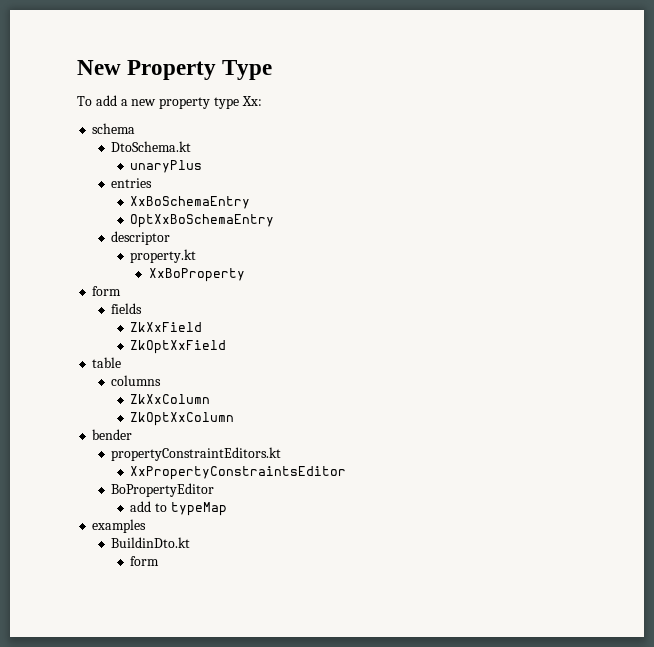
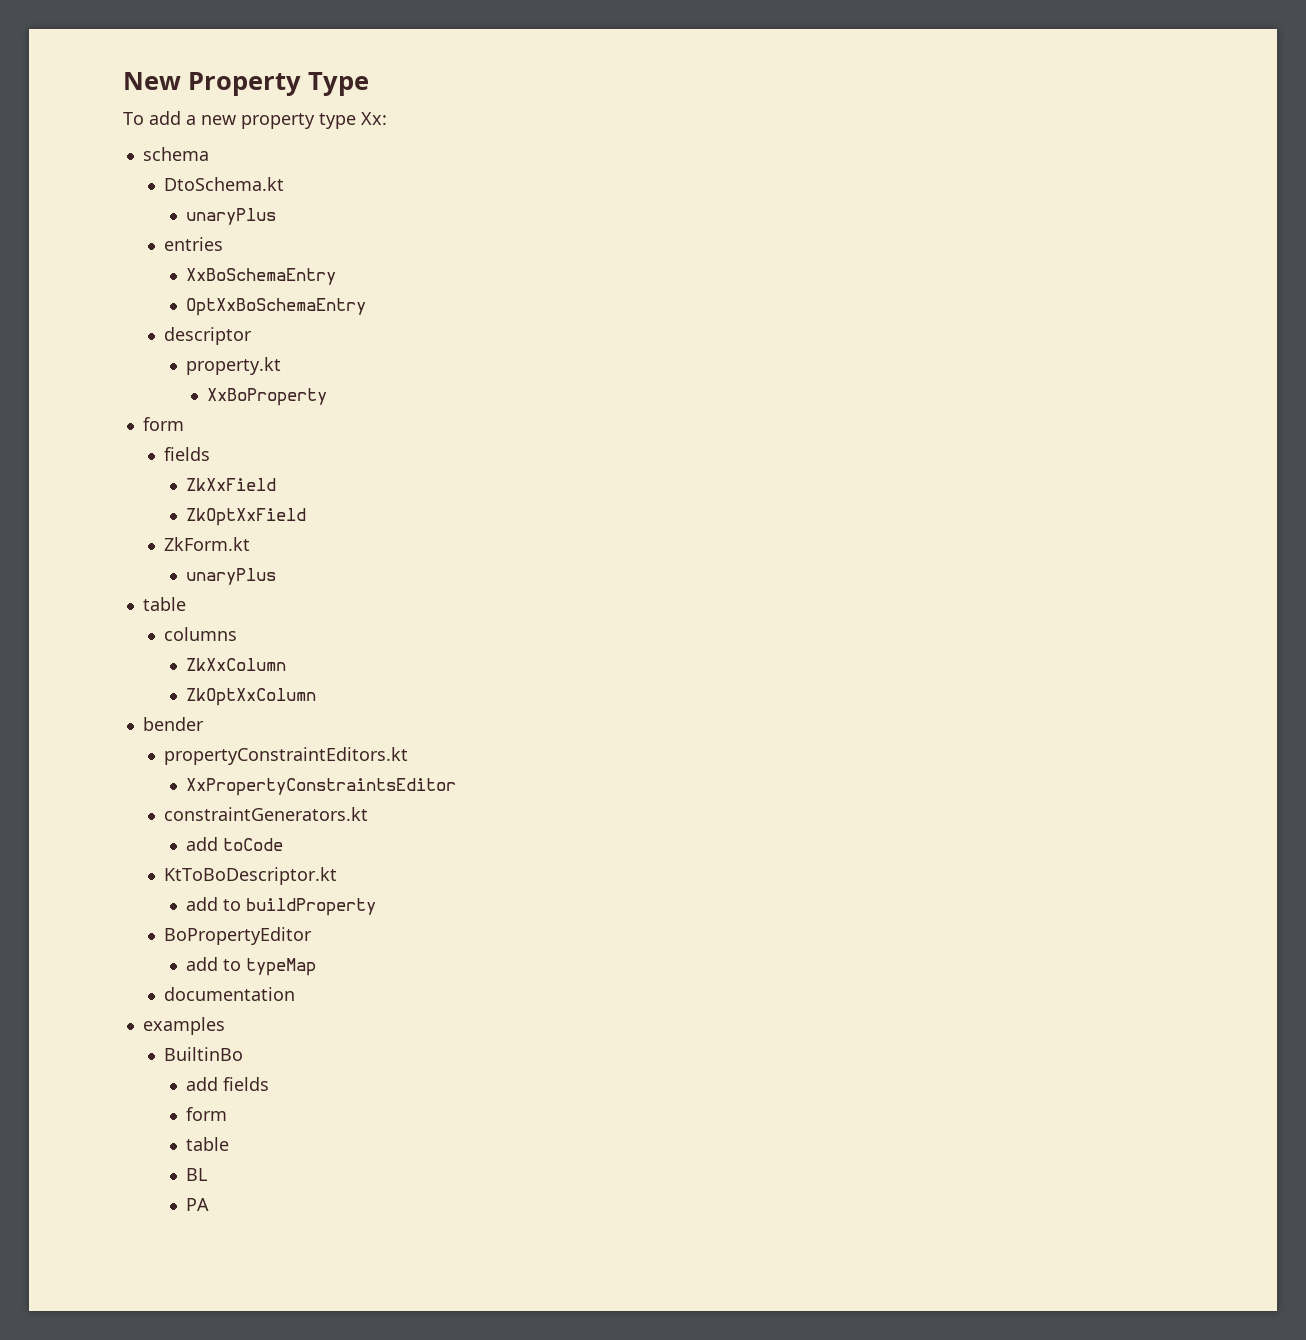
(227, 347) none -> [164,537,251,551] [185,568,276,585] // ZkForm.kt // unaryPlus
(347, 473) none -> [164,807,369,821] [185,837,283,851] [164,867,338,885] [185,897,376,916] // constraintGenerators.kt // add toCode // KtToBoDescriptor.kt // add to buildProperty
(227, 509) none -> [164,987,296,1001] // documentation
[111,537,191,548] [130,556,160,566] BuildinDto.kt // form -> [164,1047,244,1061] [185,1077,269,1091] [185,1107,227,1121] [185,1137,229,1151] [185,1168,207,1181] [185,1198,209,1211] BuiltinBo // add fields // form // table // BL // PA

